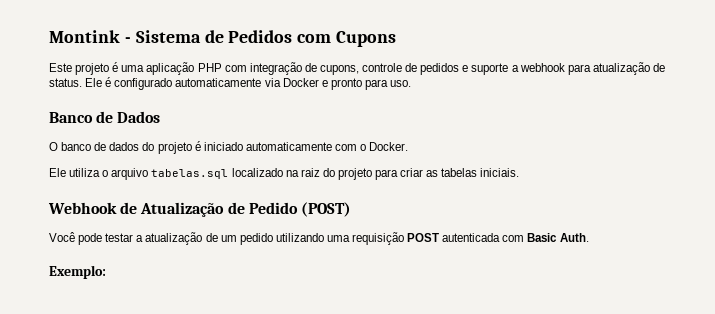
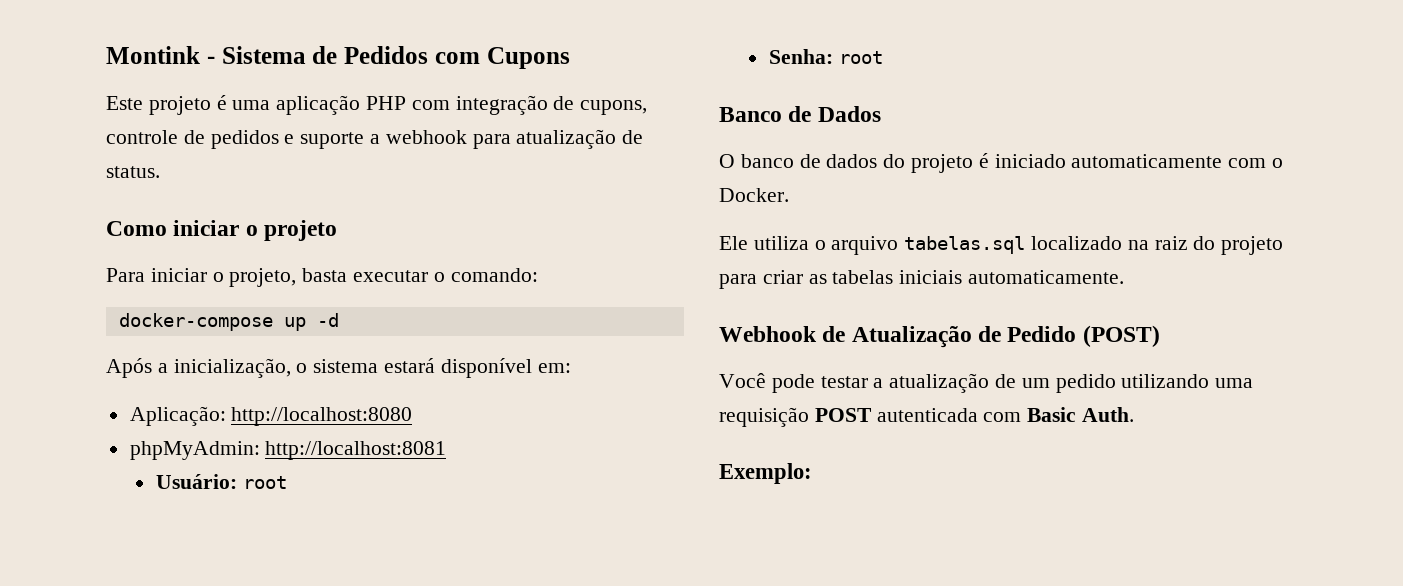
[85,77,412,90] Ele é configurado automaticamente via Docker e pronto para uso. -> [106,220,338,241] [106,268,538,287] [118,313,339,331] [106,358,571,378] [129,406,413,426] [129,441,447,460] [155,474,287,489] [768,49,883,64] // Como iniciar o projeto // Para iniciar o projeto, basta executar o comando: // docker-compose up -d // Após a inicialização, o sistema estará disponível em: // Aplicação: http://localhost:8080 // phpMyAdmin: http://localhost:8081 // Usuário: root // Senha: root
[480,168,520,177] iniciais. -> [899,270,1125,284] iniciais automaticamente.

